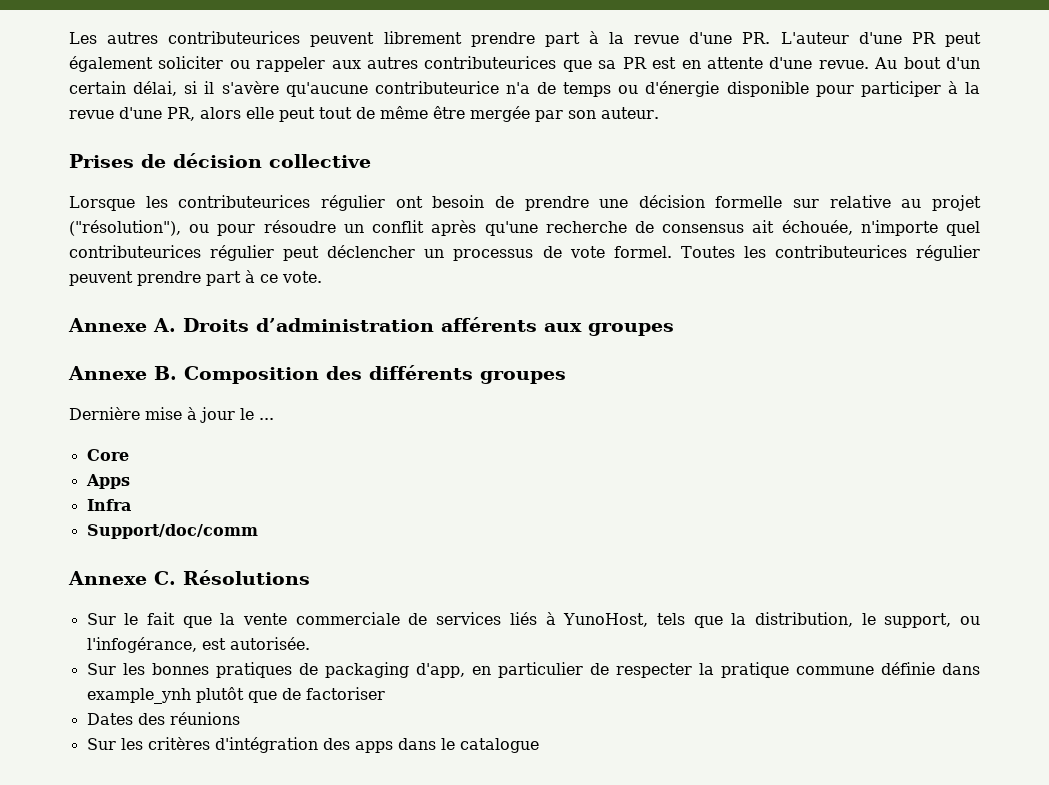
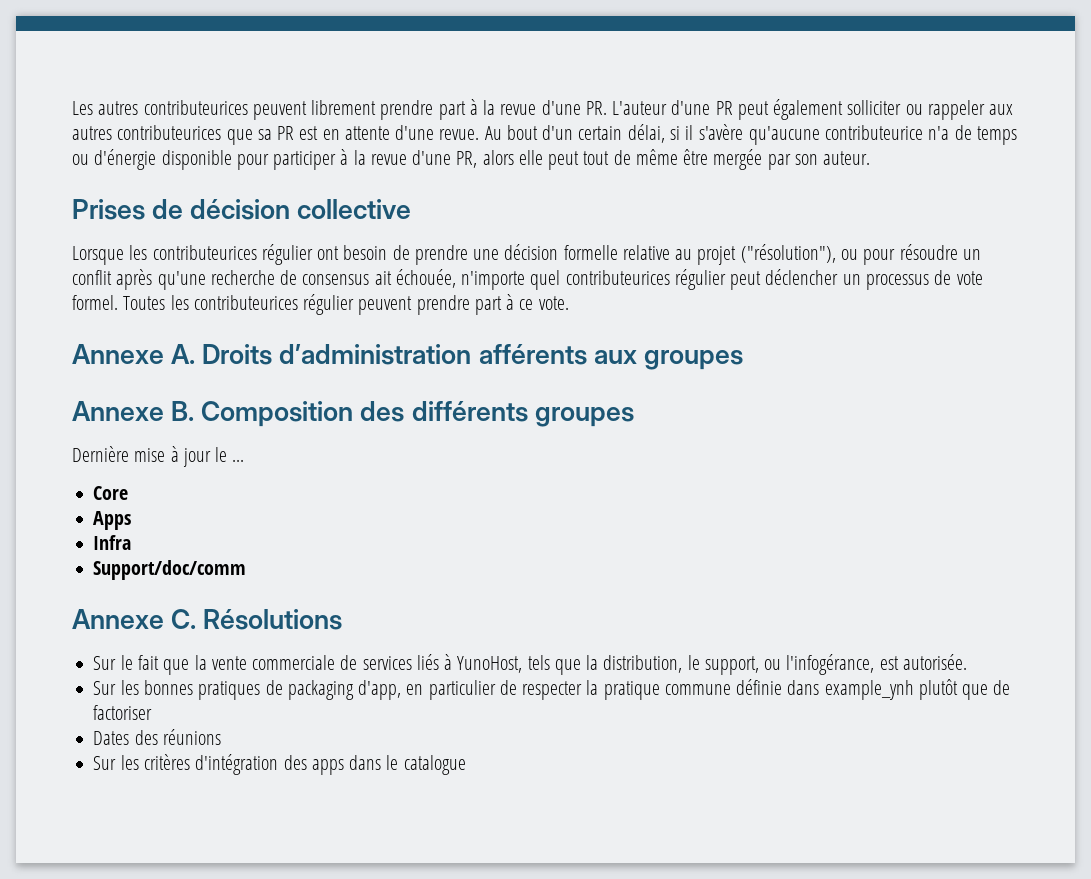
[158,56,224,69] soliciter -> [847,100,902,115] solliciter
[793,199,820,208] sur -> (618, 252) none

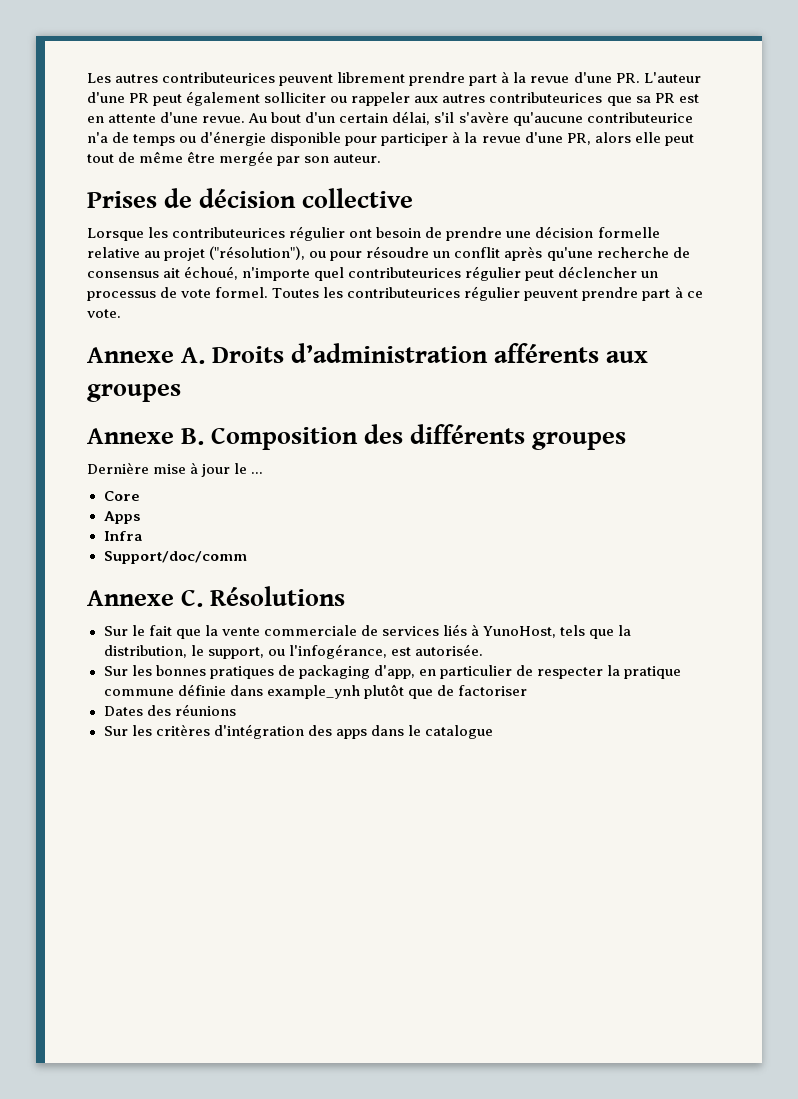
[669,125,694,140] si il -> [434,112,455,123] s'il
[395,269,456,288] échouée, -> [184,266,239,280] échoué,

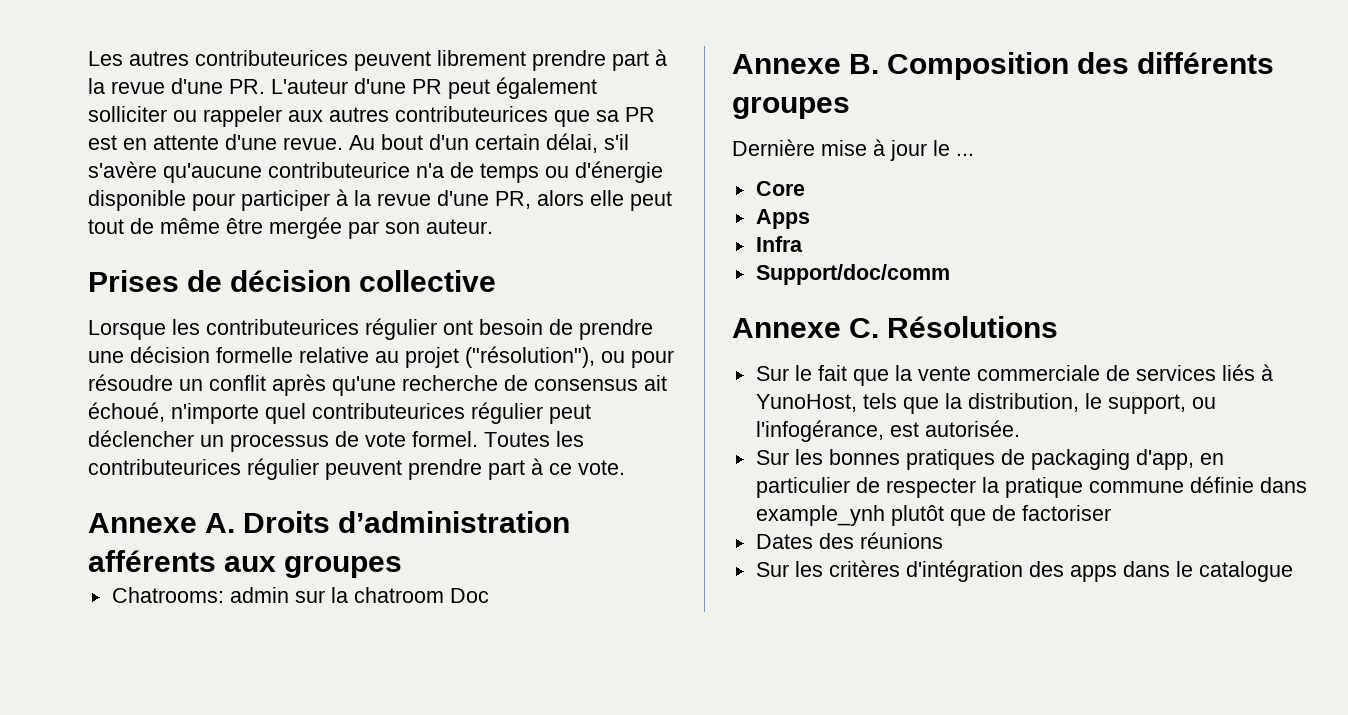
(181, 393) none -> [111,587,489,603] // Chatrooms: admin sur la chatroom Doc

